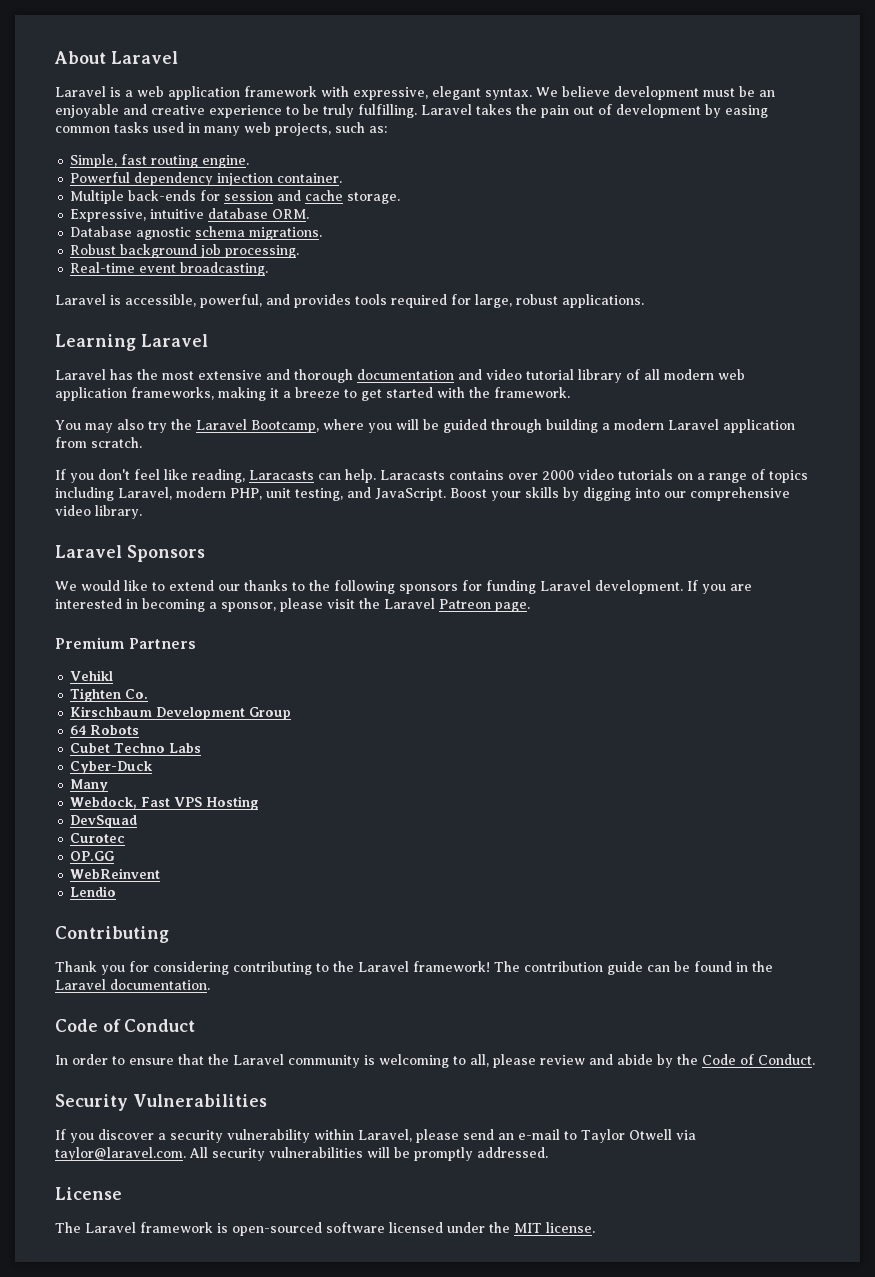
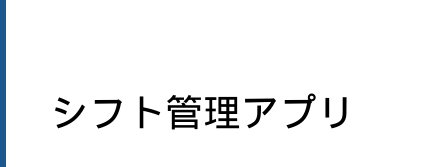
[54,51,178,64] [55,86,775,100] [55,104,768,118] [55,122,387,136] [70,154,250,168] [70,172,343,186] [70,190,401,204] [70,208,310,222] [70,226,323,240] [70,244,300,258] [70,262,269,276] [55,294,644,308] [55,334,208,351] [55,369,745,383] [55,387,570,401] [55,419,795,433] [55,437,142,448] [55,469,808,483] [55,487,790,501] [55,505,142,519] [55,545,205,562] [55,580,752,594] [55,598,530,612] [55,637,197,649] [70,670,114,681] [70,688,149,702] [70,706,292,720] [70,725,140,735] [70,743,202,753] [70,761,154,774] [70,779,109,792] [70,796,259,810] [70,815,138,828] [70,833,126,843] [70,851,116,861] [70,868,161,879] [70,886,117,897] [55,926,169,943] [55,961,773,975] [55,979,210,990] [55,1019,196,1032] [55,1054,815,1068] [55,1094,267,1111] [55,1129,696,1143] [55,1147,548,1161] [55,1187,122,1200] [55,1222,595,1236] About Laravel // Laravel is a web application framework with expressive, elegant syntax. We believe development must be an enjoyable and creative experience to be truly fulfilling. Laravel takes the pain out of development by easing common tasks used in many web projects, such as: // Simple, fast routing engine. // Powerful dependency injection container. // Multiple back-ends for session and cache storage. // Expressive, intuitive database ORM. // Database agnostic schema migrations. // Robust background job processing. // Real-time event broadcasting. // Laravel is accessible, powerful, and provides tools required for large, robust applications. // Learning Laravel // Laravel has the most extensive and thorough documentation and video tutorial library of all modern web application frameworks, making it a breeze to get started with the framework. // You may also try the Laravel Bootcamp, where you will be guided through building a modern Laravel application from scratch. // If you don't feel like reading, Laracasts can help. Laracasts contains over 2000 video tutorials on a range of topics including Laravel, modern PHP, unit testing, and JavaScript. Boost your skills by digging into our comprehensive video library. // Laravel Sponsors // We would like to extend our thanks to the following sponsors for funding Laravel development. If you are interested in becoming a sponsor, please visit the Laravel Patreon page. // Premium Partners // Vehikl // Tighten Co. // Kirschbaum Development Group // 64 Robots // Cubet Techno Labs // Cyber-Duck // Many // Webdock, Fast VPS Hosting // DevSquad // Curotec // OP.GG // WebReinvent // Lendio // Contributing // Thank you for considering contributing to the Laravel framework! The contribution guide can be found in the Laravel documentation. // Code of Conduct // In order to ensure that the Laravel community is welcoming to all, please review and abide by the Code of Conduct. // Security Vulnerabilities // If you discover a security vulnerability within Laravel, please send an e-mail to Taylor Otwell via taylor@laravel.com. All security vulnerabilities will be promptly addressed. // License // The Laravel framework is open-sourced software licensed under the MIT license. -> [51,93,355,130] シフト管理アプリ

